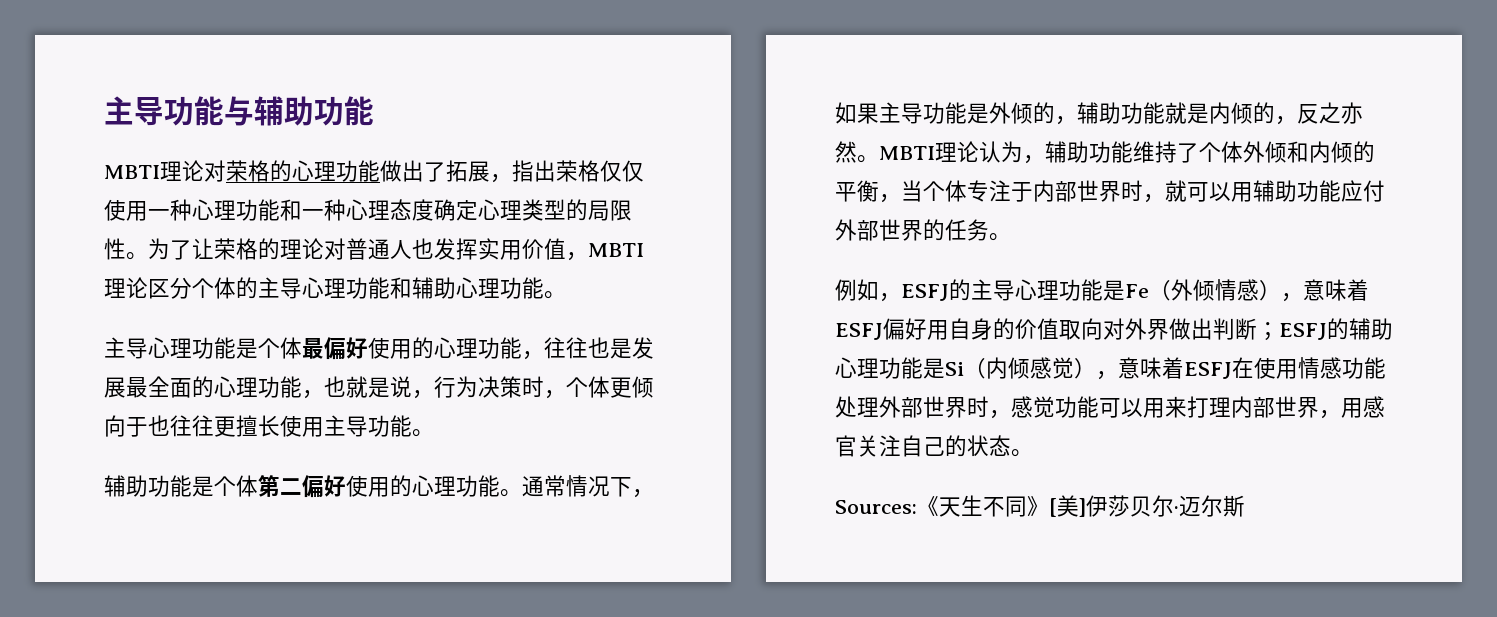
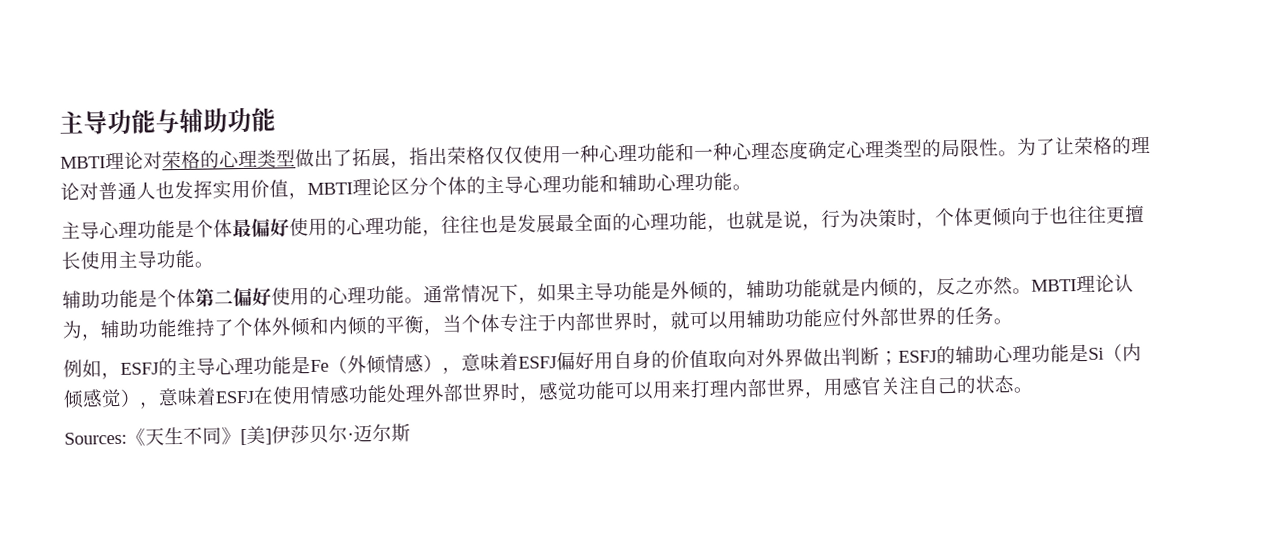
[336,160,380,182] 功能 -> [257,149,296,168] 类型

